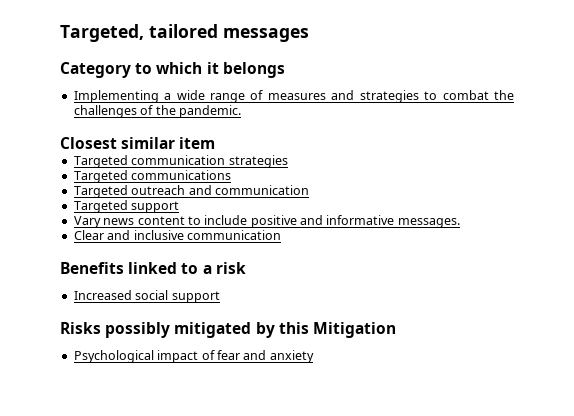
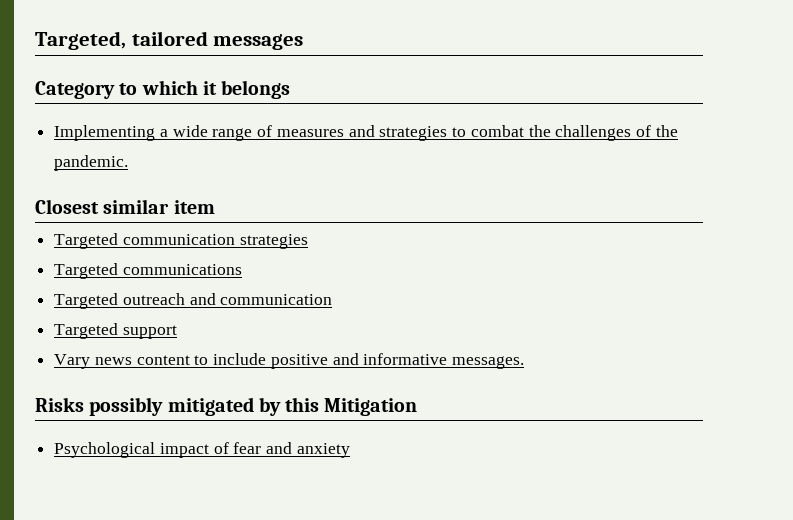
[73,230,281,240] [60,262,246,274] [73,290,220,303] // Clear and inclusive communication // Benefits linked to a risk // Increased social support -> (525, 362) none

